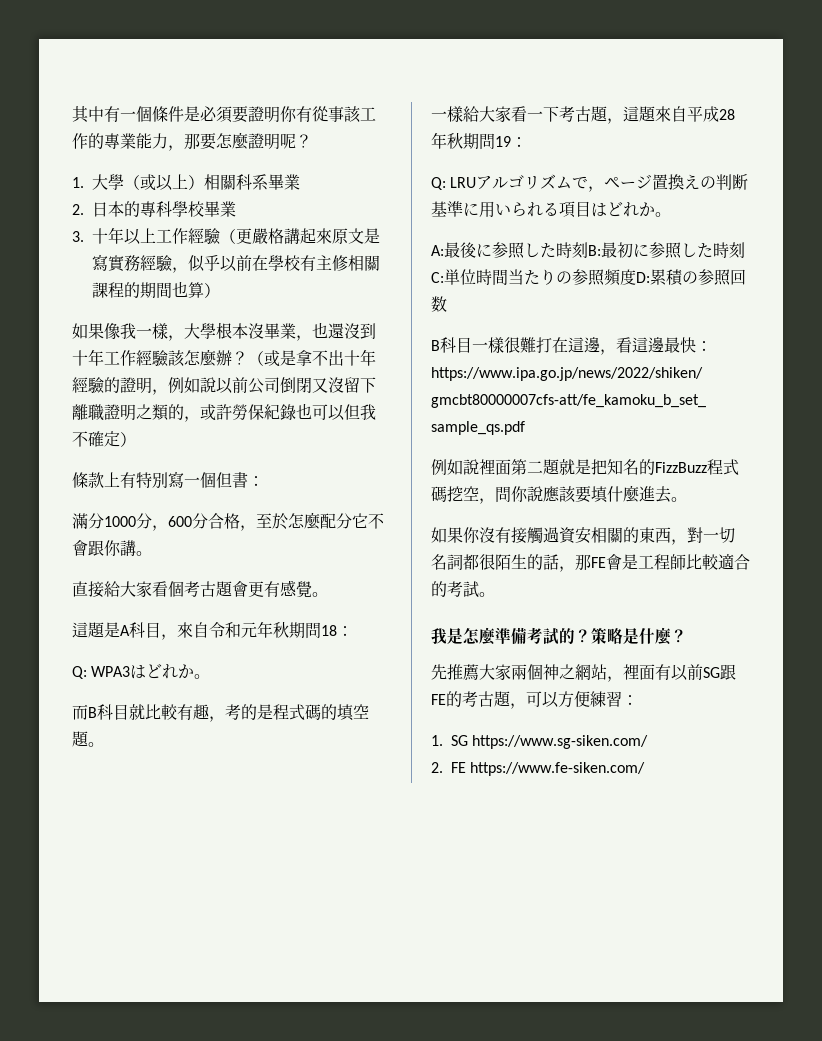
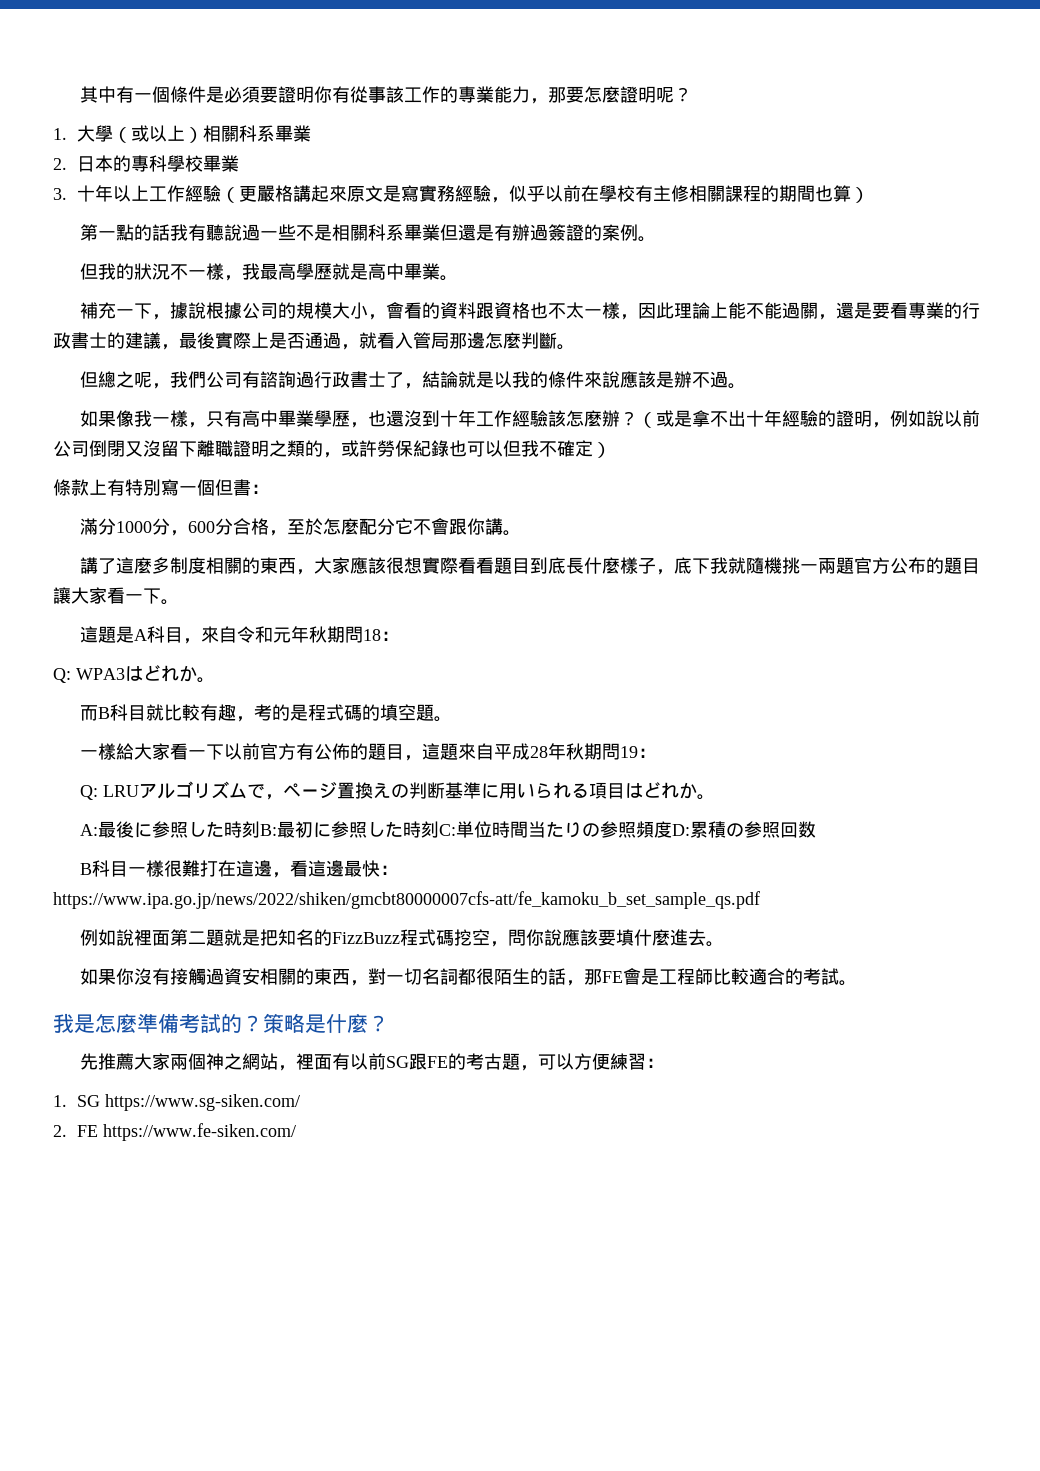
(221, 290) none -> [79,224,656,242] [79,263,458,281] [79,302,980,320] [53,332,575,350] [79,371,746,389] // 第一點的話我有聽說過一些不是相關科系畢業但還是有辦過簽證的案例。 // 但我的狀況不一樣，我最高學歷就是高中畢業。 // 補充一下，據說根據公司的規模大小，會看的資料跟資格也不太一樣，因此理論上能不能過關，還是要看專業的行政書士的建議，最後實際上是否通過，就看入管局那邊怎麼判斷。 // 但總之呢，我們公司有諮詢過行政書士了，結論就是以我的條件來說應該是辦不過。
[184,322,296,339] 大學根本沒畢業 -> [205,410,350,427] 只有高中畢業學歷
[72,580,312,598] 直接給大家看個考古題會更有感覺 -> [79,557,980,575] [53,587,161,604] 講了這麼多制度相關的東西，大家應該很想實際看看題目到底長什麼樣子，底下我就隨機挑一兩題官方公布的題目讓大家看一下
[559,106,608,122] 考古題 -> [223,743,404,760] 以前官方有公佈的題目

